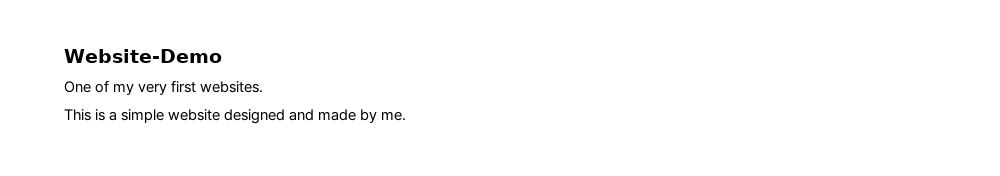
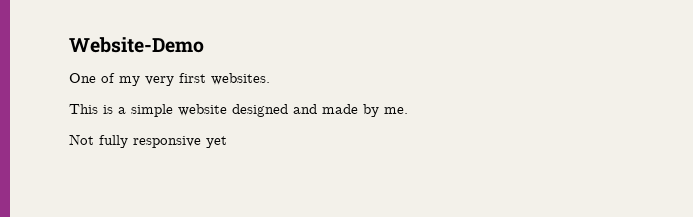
(407, 116) none -> [69,134,227,148] // Not fully responsive yet

